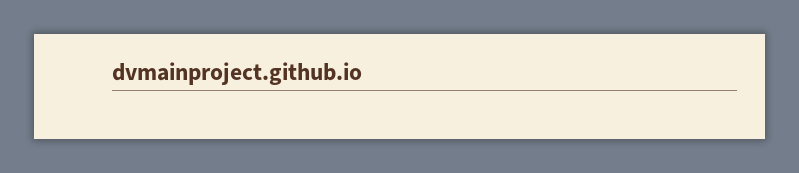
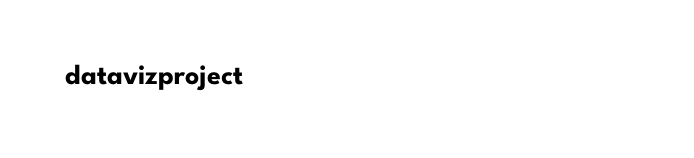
[112,62,362,85] dvmainproject.github.io -> [65,64,243,91] datavizproject

